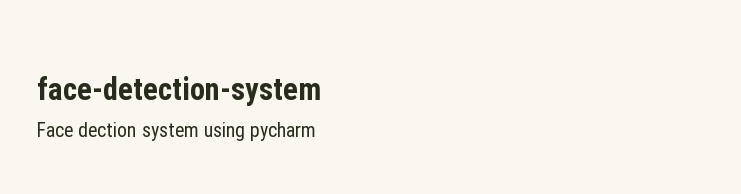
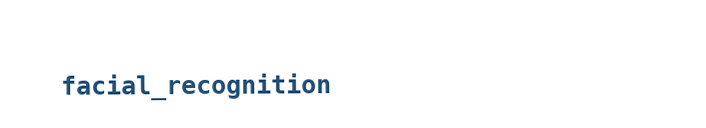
[37,76,321,106] [37,122,317,141] face-detection-system // Face dection system using pycharm -> [61,73,332,101] facial_recognition

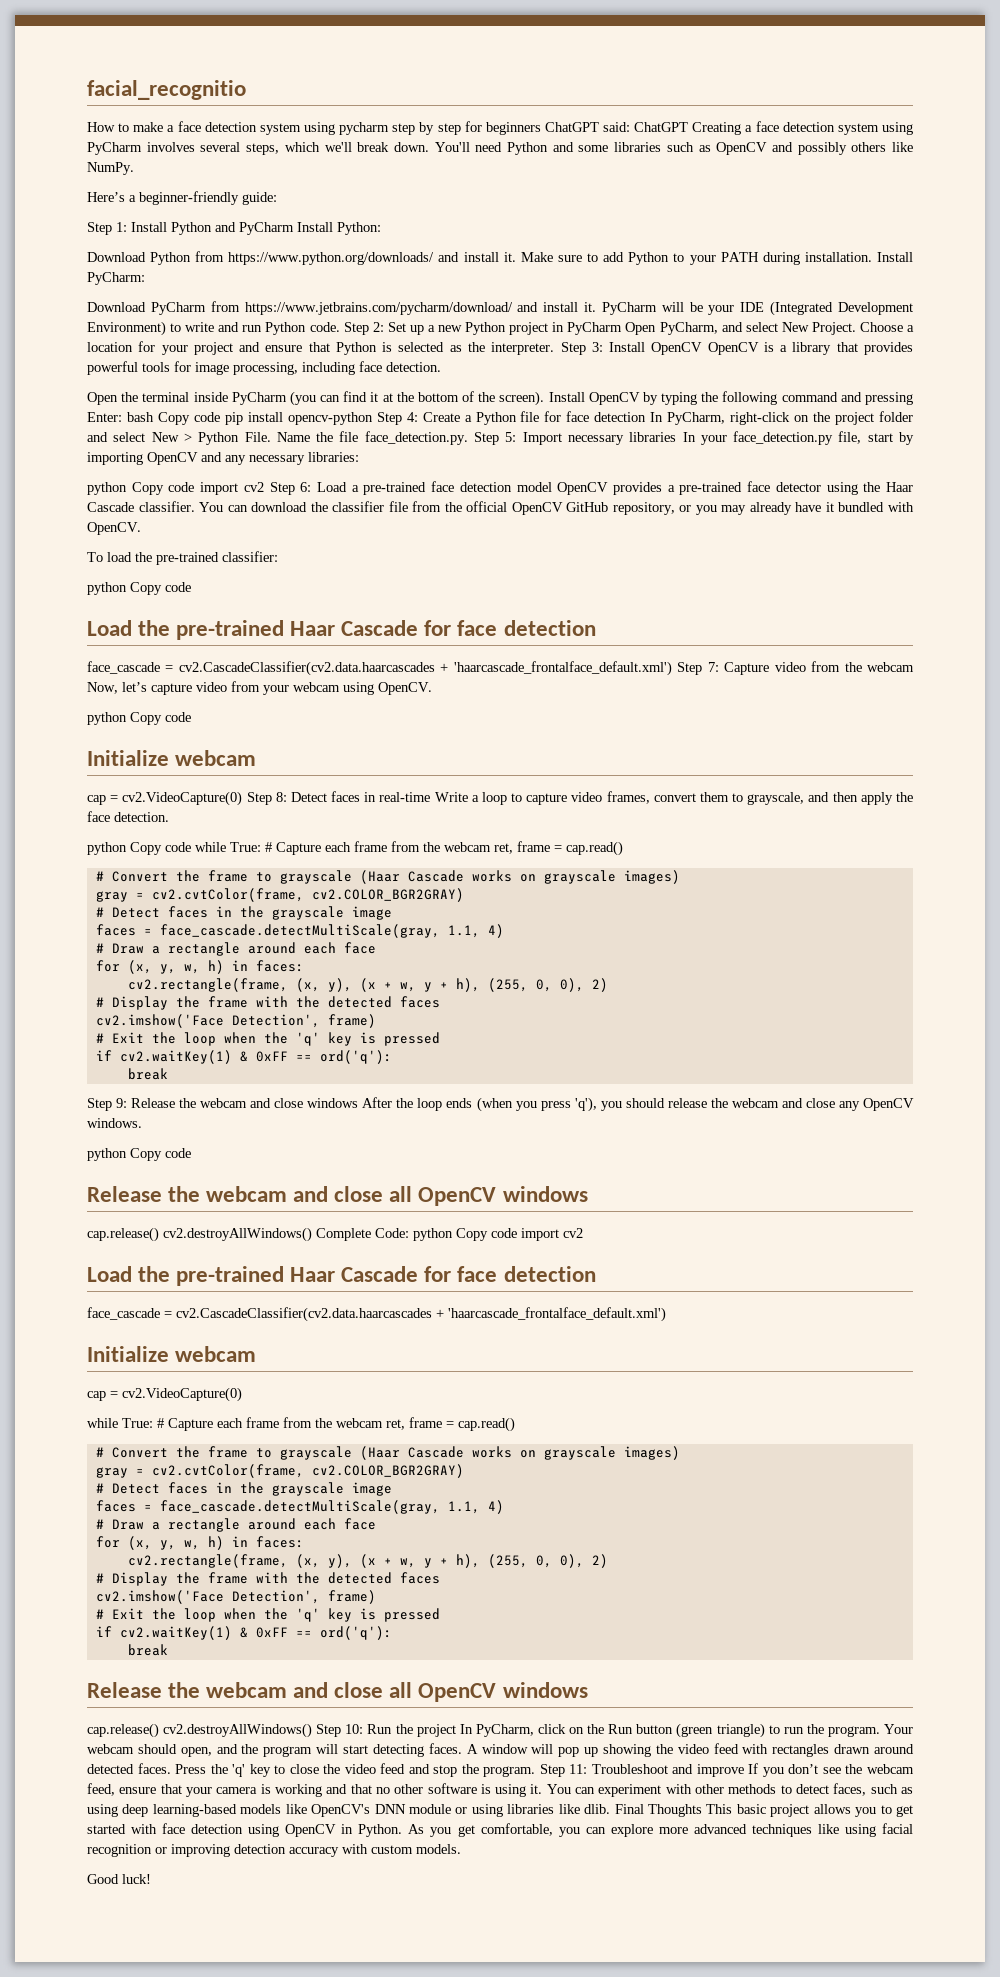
[61,73,332,101] facial_recognition -> [87,80,246,100] [87,121,913,135] [87,142,914,155] [87,162,134,175] [87,191,277,205] [87,222,381,235] [87,251,914,265] [87,272,145,285] [87,301,913,316] [87,321,915,336] [87,341,913,355] [87,361,441,375] [87,391,913,406] [87,411,914,425] [87,431,914,445] [87,452,359,465] [87,481,913,495] [87,501,914,515] [87,522,141,535] [87,551,278,565] [87,582,191,595] [87,620,596,640] [87,661,915,676] [87,681,432,695] [87,712,191,725] [87,750,257,766] [87,791,913,806] [87,811,169,822] [87,841,623,856] [95,870,680,884] [95,888,464,902] [95,906,392,920] [95,924,504,938] [95,942,376,956] [95,960,304,974] [127,978,608,992] [95,996,440,1010] [95,1014,376,1028] [95,1032,440,1046] [95,1050,392,1064] [127,1068,168,1080] [87,1097,914,1112] [87,1118,142,1128] [87,1148,191,1161] [87,1186,588,1206] [87,1227,583,1242] [87,1266,596,1286] [87,1307,666,1322] [87,1346,257,1362] [87,1387,242,1402] [87,1417,515,1432] [95,1446,680,1460] [95,1464,464,1478] [95,1482,392,1496] [95,1500,504,1514] [95,1518,376,1532] [95,1536,304,1550] [127,1554,608,1568] [95,1572,440,1586] [95,1590,376,1604] [95,1608,440,1622] [95,1626,392,1640] [127,1644,168,1656] [87,1682,588,1702] [87,1723,914,1738] [87,1743,915,1757] [87,1763,914,1777] [87,1783,914,1797] [87,1804,914,1817] [87,1823,913,1837] [87,1844,461,1857] [87,1874,151,1884] facial_recognitio // How to make a face detection system using pycharm step by step for beginners ChatGPT said: ChatGPT Creating a face detection system using PyCharm involves several steps, which we'll break down. You'll need Python and some libraries such as OpenCV and possibly others like NumPy. // Here’s a beginner-friendly guide: // Step 1: Install Python and PyCharm Install Python: // Download Python from https://www.python.org/downloads/ and install it. Make sure to add Python to your PATH during installation. Install PyCharm: // Download PyCharm from https://www.jetbrains.com/pycharm/download/ and install it. PyCharm will be your IDE (Integrated Development Environment) to write and run Python code. Step 2: Set up a new Python project in PyCharm Open PyCharm, and select New Project. Choose a location for your project and ensure that Python is selected as the interpreter. Step 3: Install OpenCV OpenCV is a library that provides powerful tools for image processing, including face detection. // Open the terminal inside PyCharm (you can find it at the bottom of the screen). Install OpenCV by typing the following command and pressing Enter: bash Copy code pip install opencv-python Step 4: Create a Python file for face detection In PyCharm, right-click on the project folder and select New > Python File. Name the file face_detection.py. Step 5: Import necessary libraries In your face_detection.py file, start by importing OpenCV and any necessary libraries: // python Copy code import cv2 Step 6: Load a pre-trained face detection model OpenCV provides a pre-trained face detector using the Haar Cascade classifier. You can download the classifier file from the official OpenCV GitHub repository, or you may already have it bundled with OpenCV. // To load the pre-trained classifier: // python Copy code // Load the pre-trained Haar Cascade for face detection // face_cascade = cv2.CascadeClassifier(cv2.data.haarcascades + 'haarcascade_frontalface_default.xml') Step 7: Capture video from the webcam Now, let’s capture video from your webcam using OpenCV. // python Copy code // Initialize webcam // cap = cv2.VideoCapture(0) Step 8: Detect faces in real-time Write a loop to capture video frames, convert them to grayscale, and then apply the face detection. // python Copy code while True: # Capture each frame from the webcam ret, frame = cap.read() // # Convert the frame to grayscale (Haar Cascade works on grayscale images) // gray = cv2.cvtColor(frame, cv2.COLOR_BGR2GRAY) // # Detect faces in the grayscale image // faces = face_cascade.detectMultiScale(gray, 1.1, 4) // # Draw a rectangle around each face // for (x, y, w, h) in faces: // cv2.rectangle(frame, (x, y), (x + w, y + h), (255, 0, 0), 2) // # Display the frame with the detected faces // cv2.imshow('Face Detection', frame) // # Exit the loop when the 'q' key is pressed // if cv2.waitKey(1) & 0xFF == ord('q'): // break // Step 9: Release the webcam and close windows After the loop ends (when you press 'q'), you should release the webcam and close any OpenCV windows. // python Copy code // Release the webcam and close all OpenCV windows // cap.release() cv2.destroyAllWindows() Complete Code: python Copy code import cv2 // Load the pre-trained Haar Cascade for face detection // face_cascade = cv2.CascadeClassifier(cv2.data.haarcascades + 'haarcascade_frontalface_default.xml') // Initialize webcam // cap = cv2.VideoCapture(0) // while True: # Capture each frame from the webcam ret, frame = cap.read() // # Convert the frame to grayscale (Haar Cascade works on grayscale images) // gray = cv2.cvtColor(frame, cv2.COLOR_BGR2GRAY) // # Detect faces in the grayscale image // faces = face_cascade.detectMultiScale(gray, 1.1, 4) // # Draw a rectangle around each face // for (x, y, w, h) in faces: // cv2.rectangle(frame, (x, y), (x + w, y + h), (255, 0, 0), 2) // # Display the frame with the detected faces // cv2.imshow('Face Detection', frame) // # Exit the loop when the 'q' key is pressed // if cv2.waitKey(1) & 0xFF == ord('q'): // break // Release the webcam and close all OpenCV windows // cap.release() cv2.destroyAllWindows() Step 10: Run the project In PyCharm, click on the Run button (green triangle) to run the program. Your webcam should open, and the program will start detecting faces. A window will pop up showing the video feed with rectangles drawn around detected faces. Press the 'q' key to close the video feed and stop the program. Step 11: Troubleshoot and improve If you don’t see the webcam feed, ensure that your camera is working and that no other software is using it. You can experiment with other methods to detect faces, such as using deep learning-based models like OpenCV's DNN module or using libraries like dlib. Final Thoughts This basic project allows you to get started with face detection using OpenCV in Python. As you get comfortable, you can explore more advanced techniques like using facial recognition or improving detection accuracy with custom models. // Good luck!

